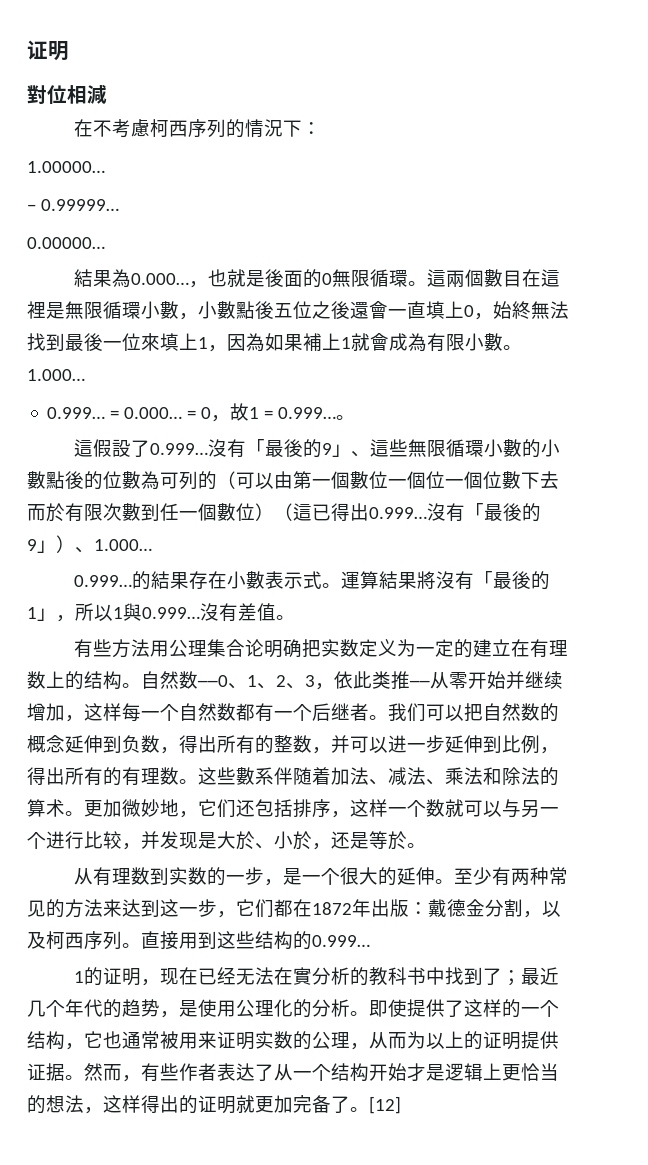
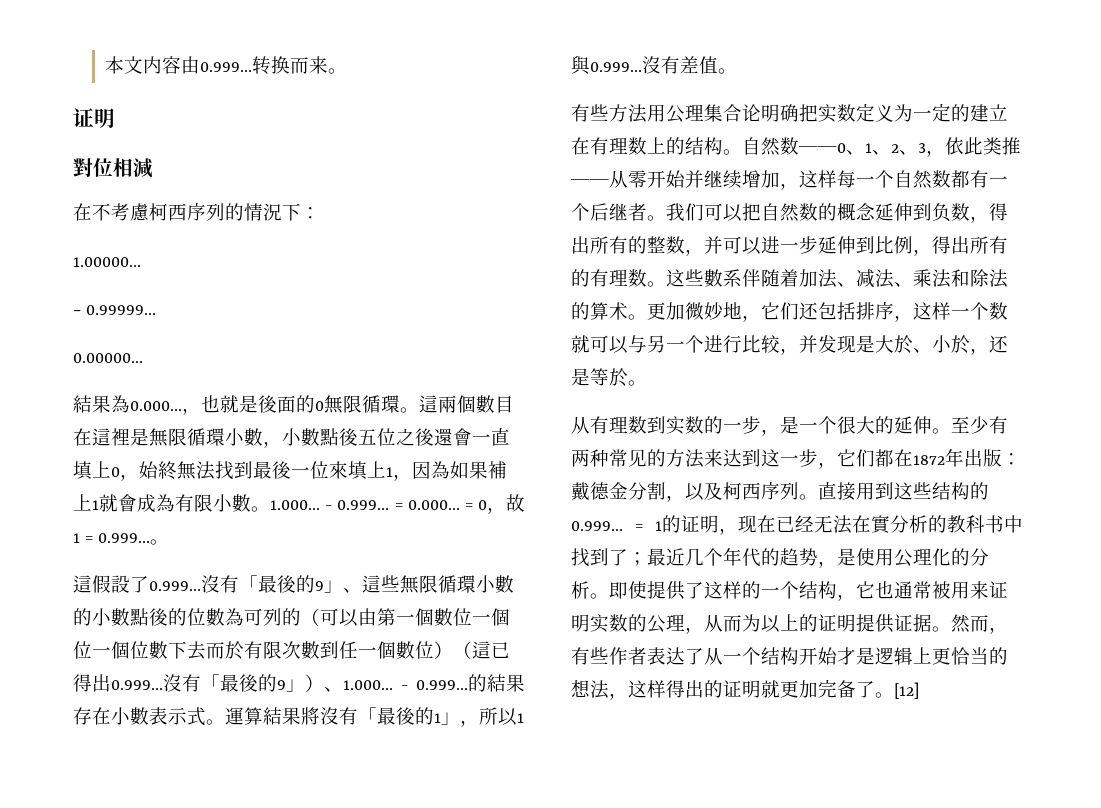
(27, 50) none -> [104,56,347,75] 本文内容由0.999…转换而来。 //
(85, 375) // -> [325,505,333,510] -
(152, 545) // -> [401,685,408,690] -
(370, 941) // -> [635,524,643,531] =

